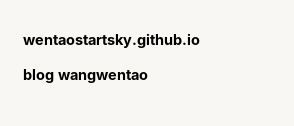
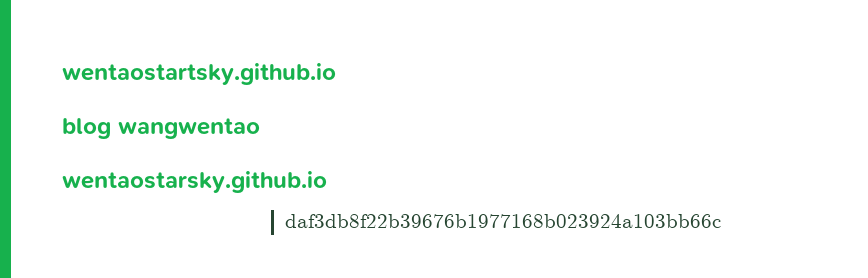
(148, 76) none -> [62,171,327,193] [285,214,722,228] // wentaostarsky.github.io // daf3db8f22b39676b1977168b023924a103bb66c

